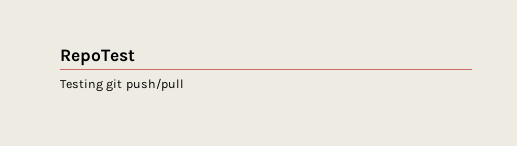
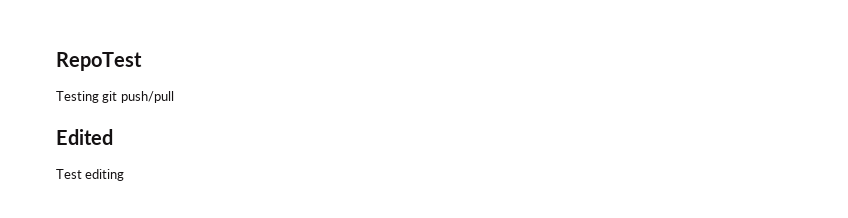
(184, 84) none -> [56,129,113,145] [56,169,125,181] // Edited // Test editing

